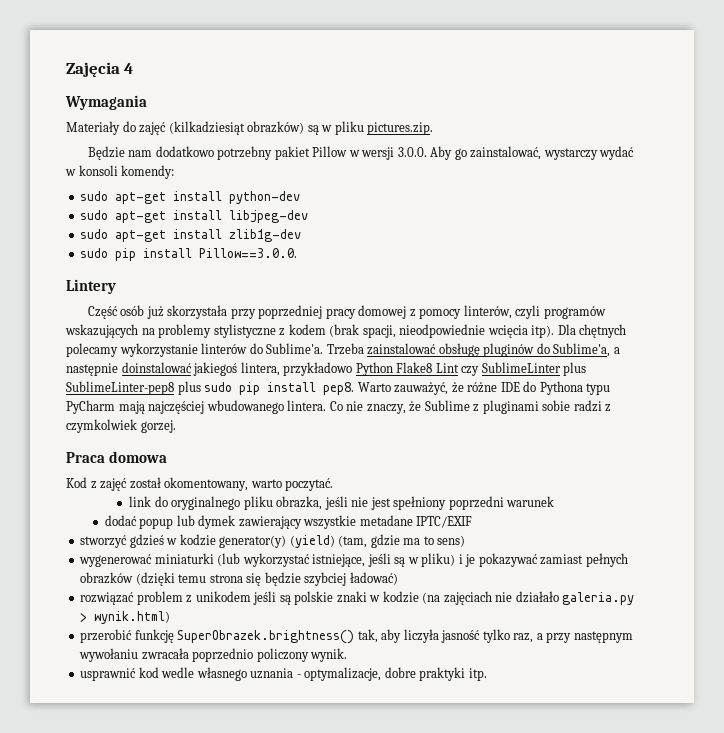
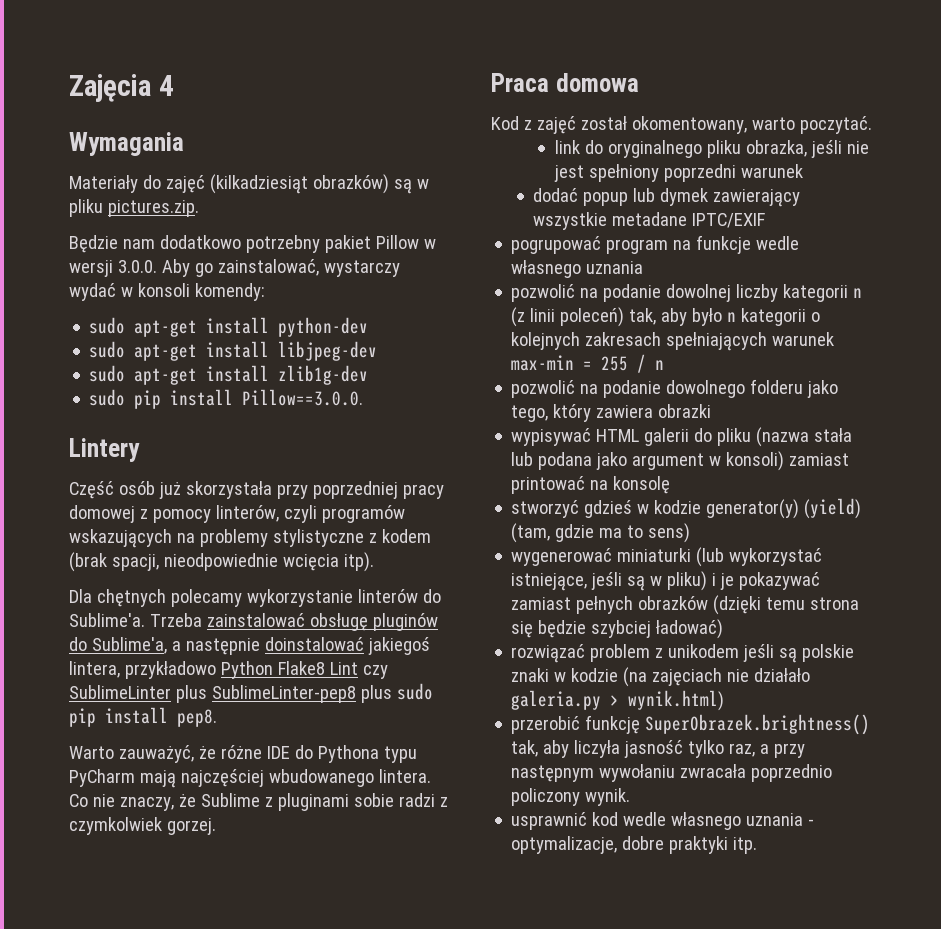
(555, 331) none -> (374, 562) //
(355, 388) none -> (217, 718) //
(473, 522) none -> [511,235,800,254] [511,260,644,278] [511,284,863,302] [511,307,821,327] [511,332,835,351] [511,354,665,373] [511,379,839,398] [511,404,712,422] [511,427,853,447] [511,451,850,471] [511,476,671,494] // pogrupować program na funkcje wedle własnego uznania // pozwolić na podanie dowolnej liczby kategorii n (z linii poleceń) tak, aby było n kategorii o kolejnych zakresach spełniających warunek max-min = 255 / n // pozwolić na podanie dowolnego folderu jako tego, który zawiera obrazki // wypisywać HTML galerii do pliku (nazwa stała lub podana jako argument w konsoli) zamiast printować na konsolę

